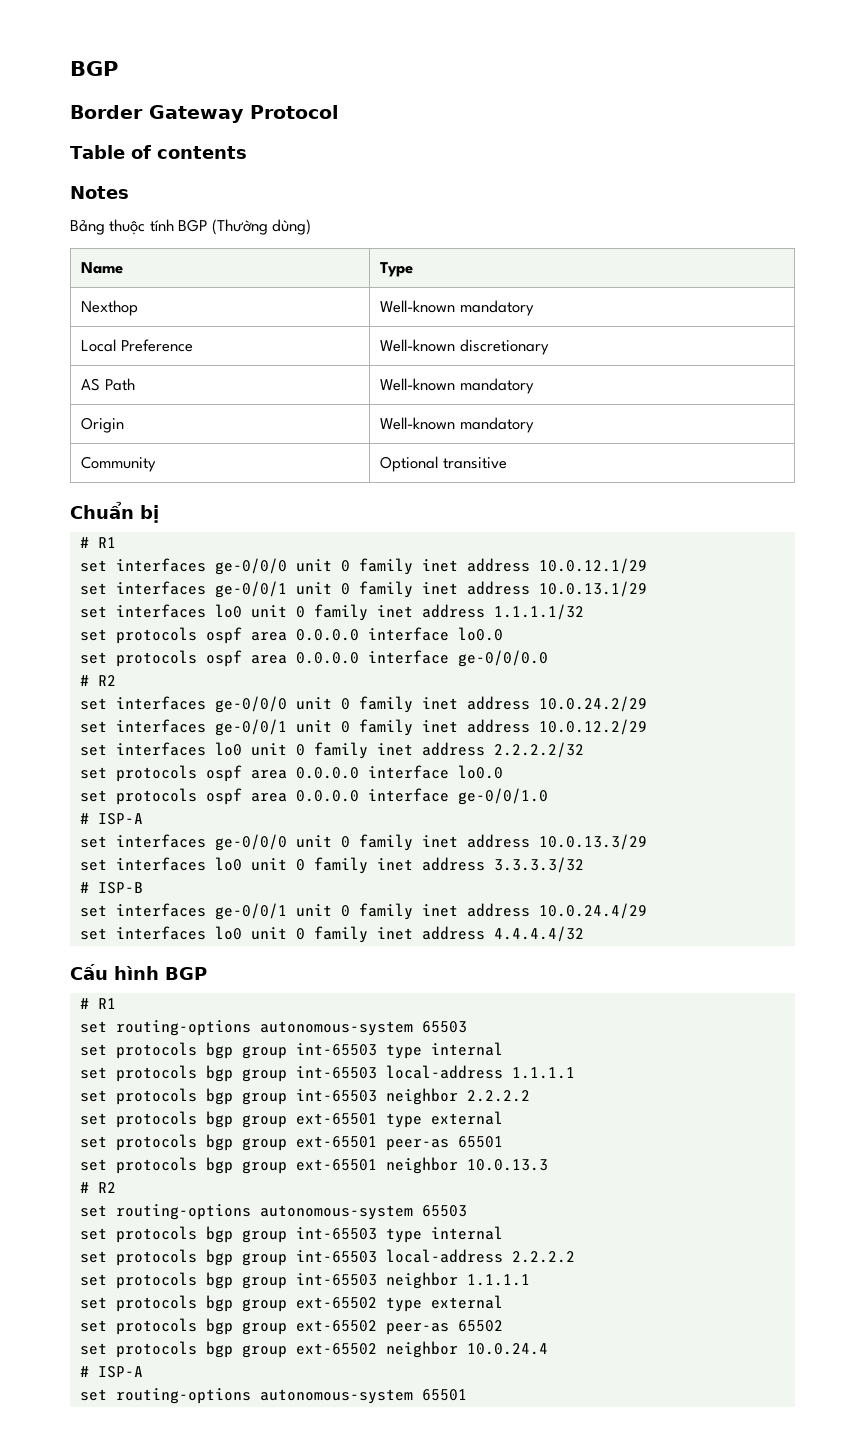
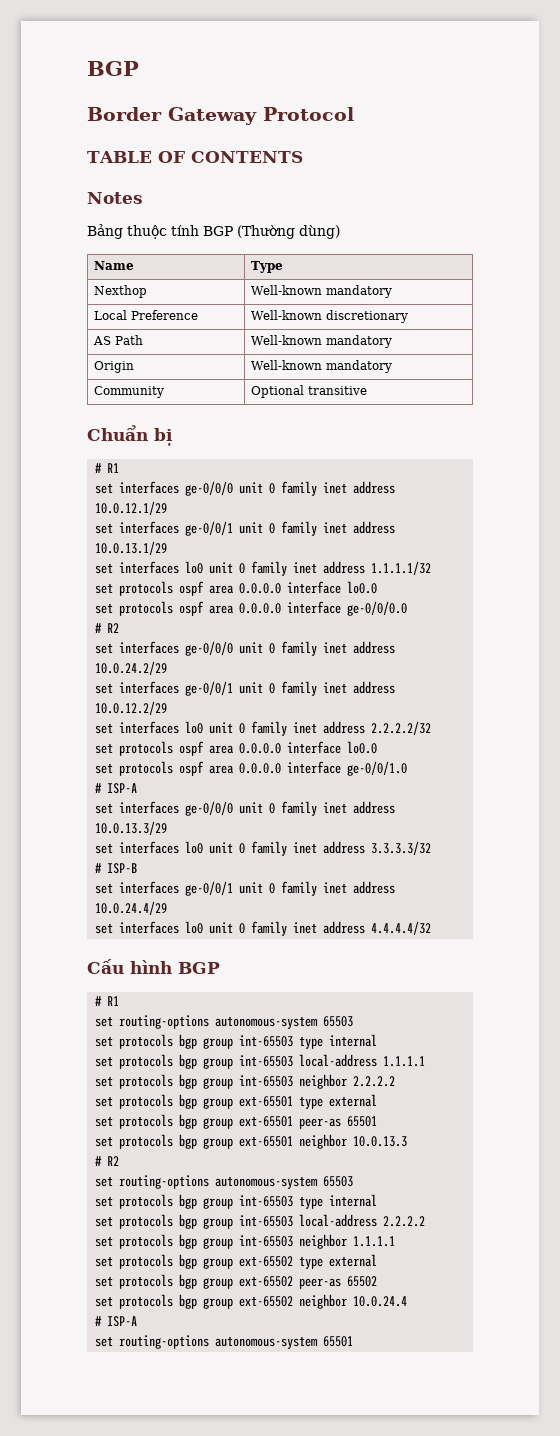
[70,145,247,159] Table of contents -> [87,151,303,163] TABLE OF CONTENTS

